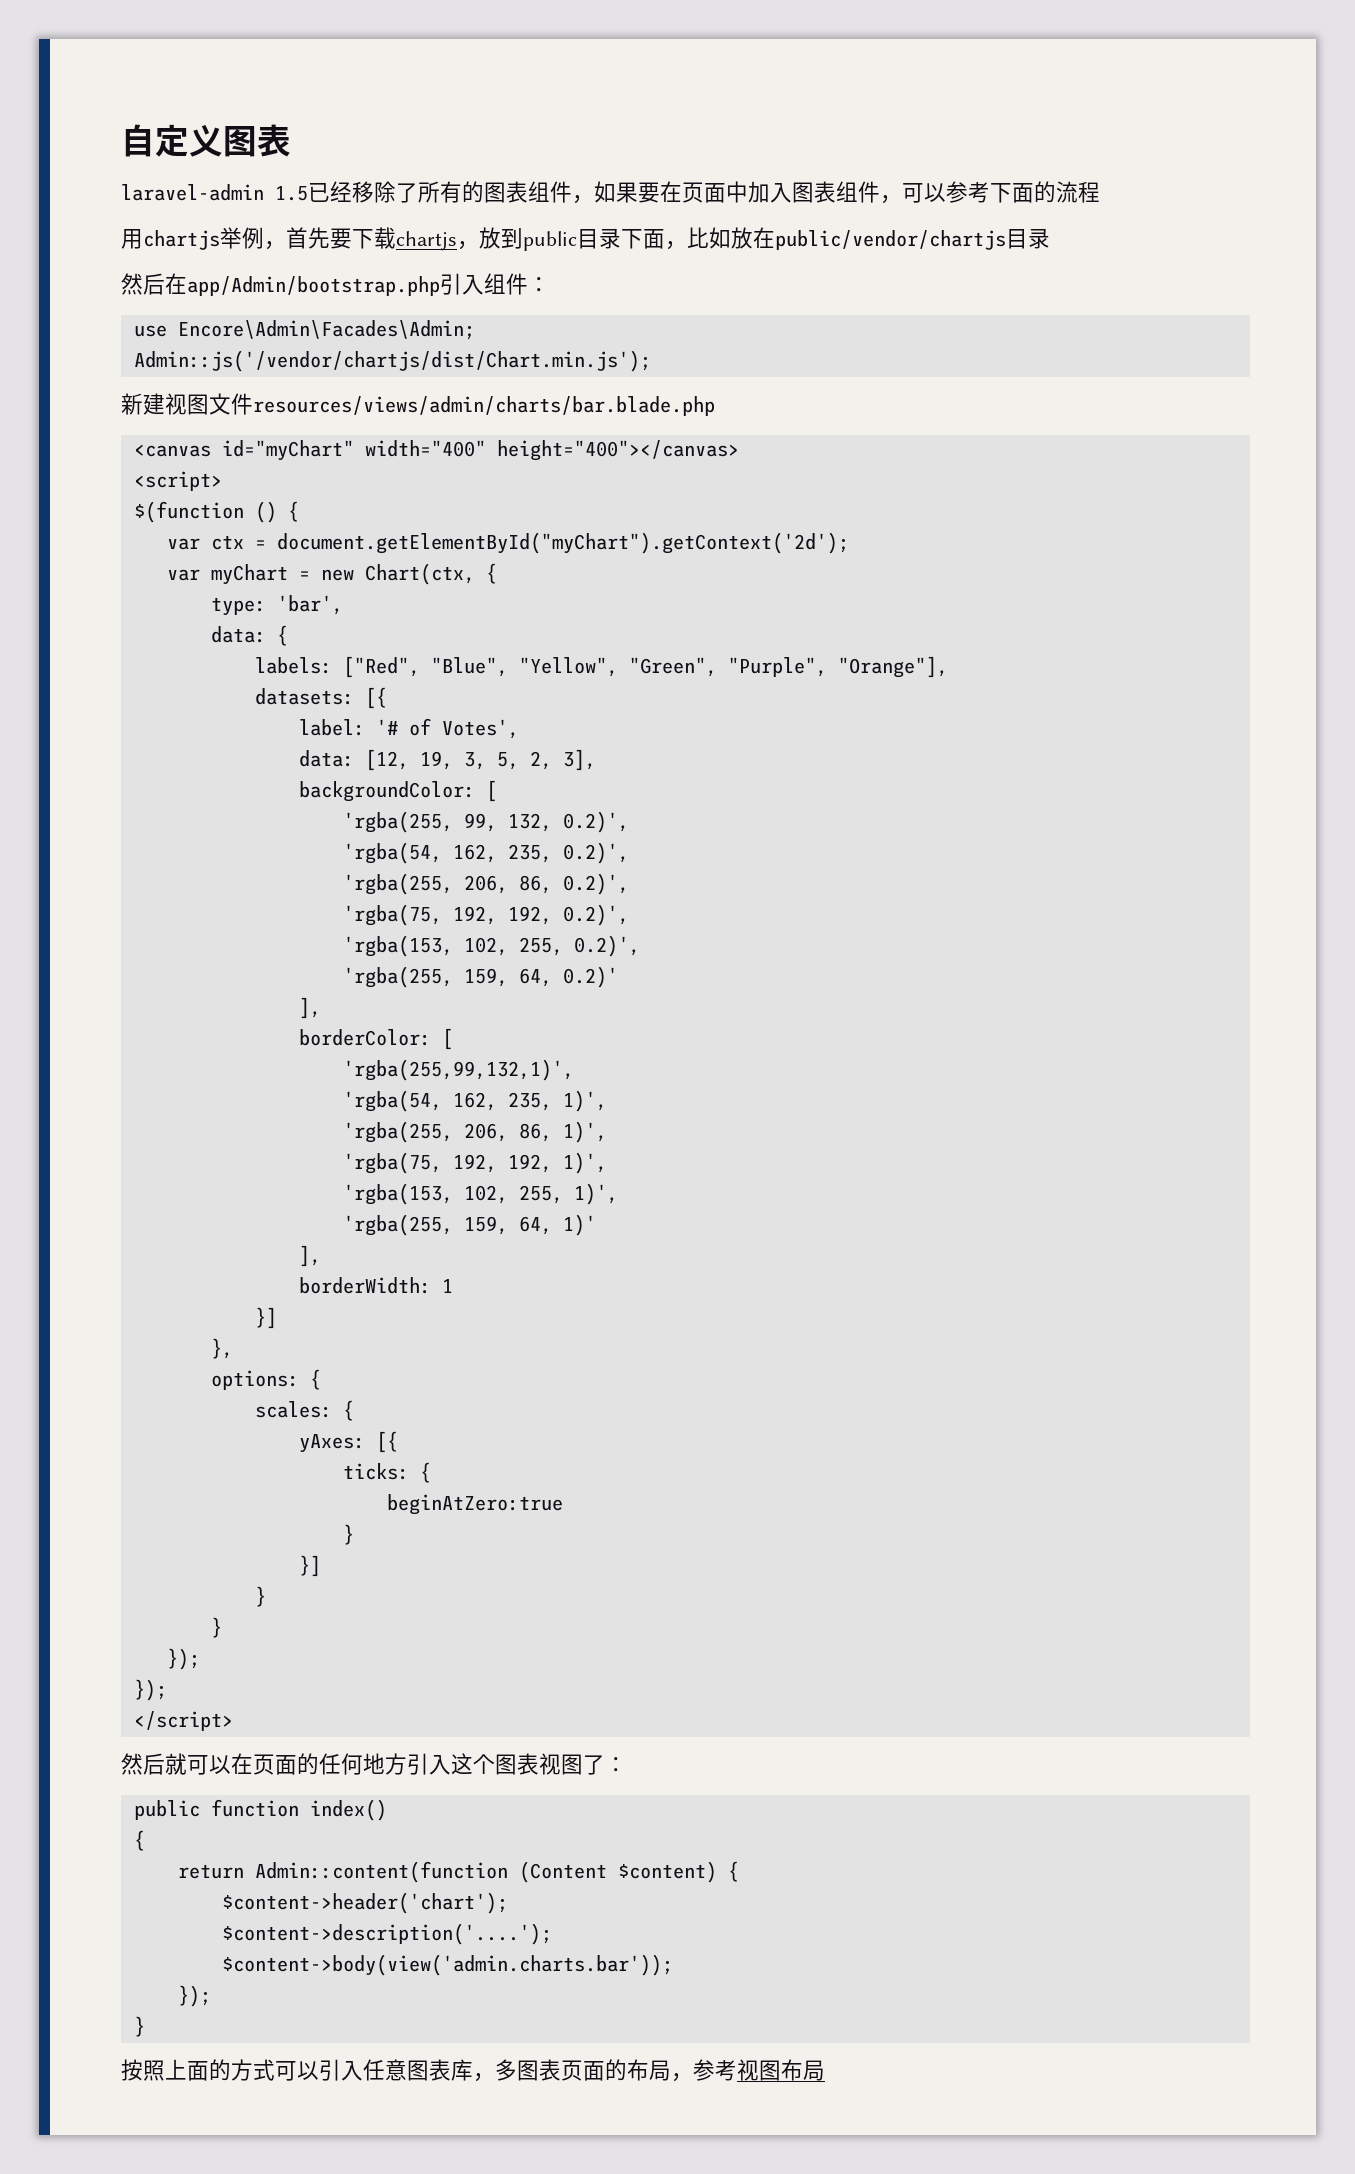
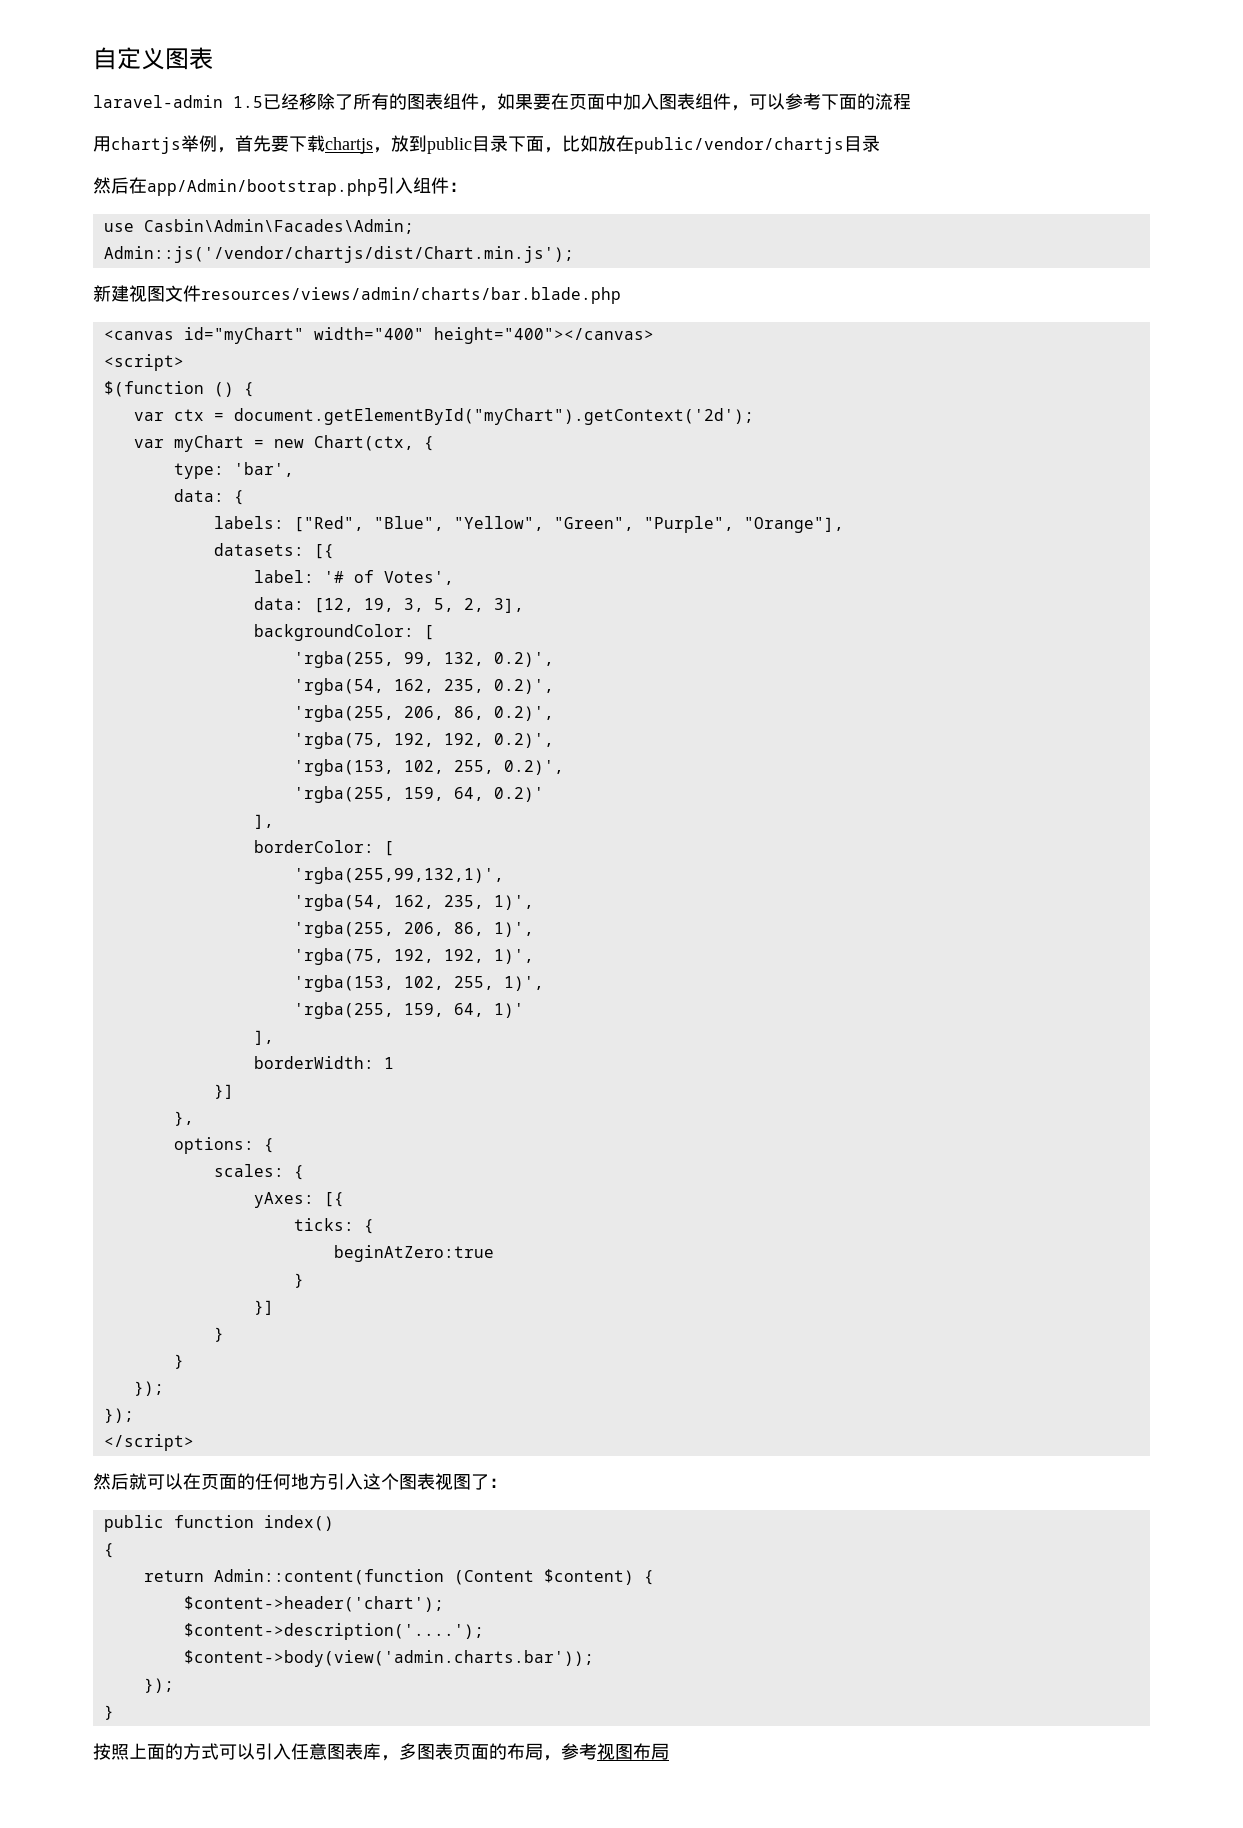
[177,320,475,340] Encore\Admin\Facades\Admin; -> [143,219,414,234] Casbin\Admin\Facades\Admin;

